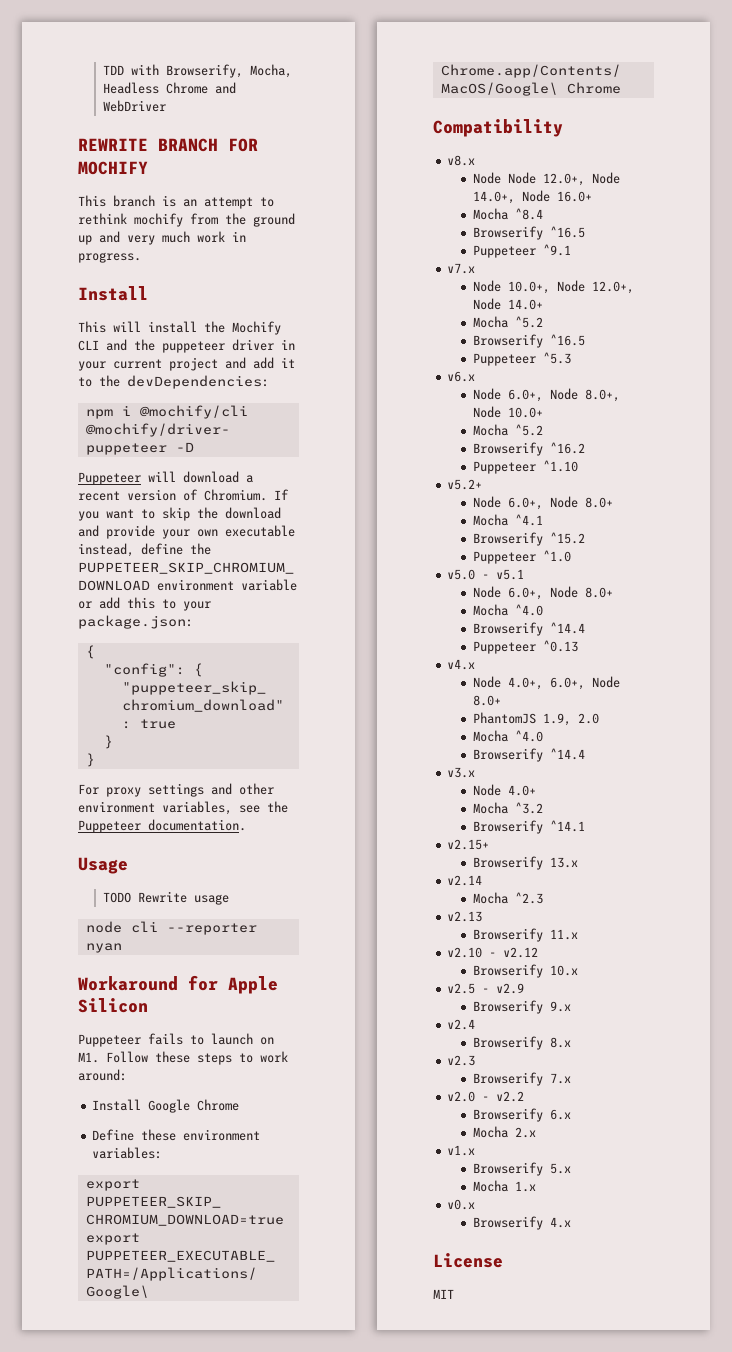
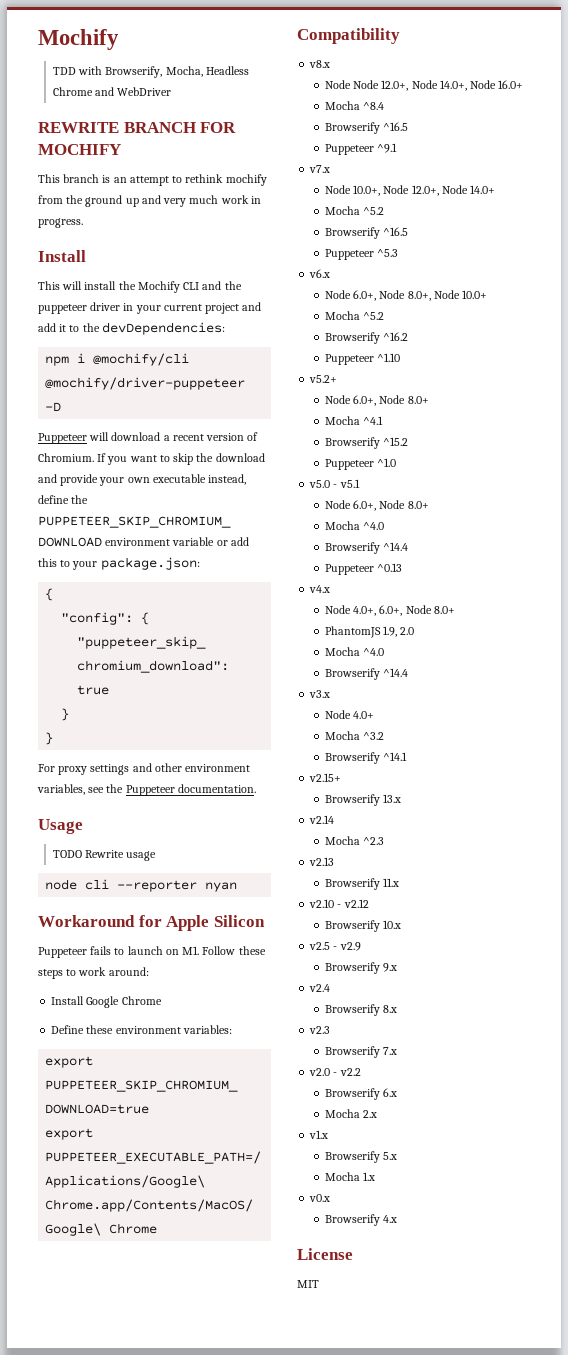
(103, 70) none -> [38,29,119,50] Mochify //

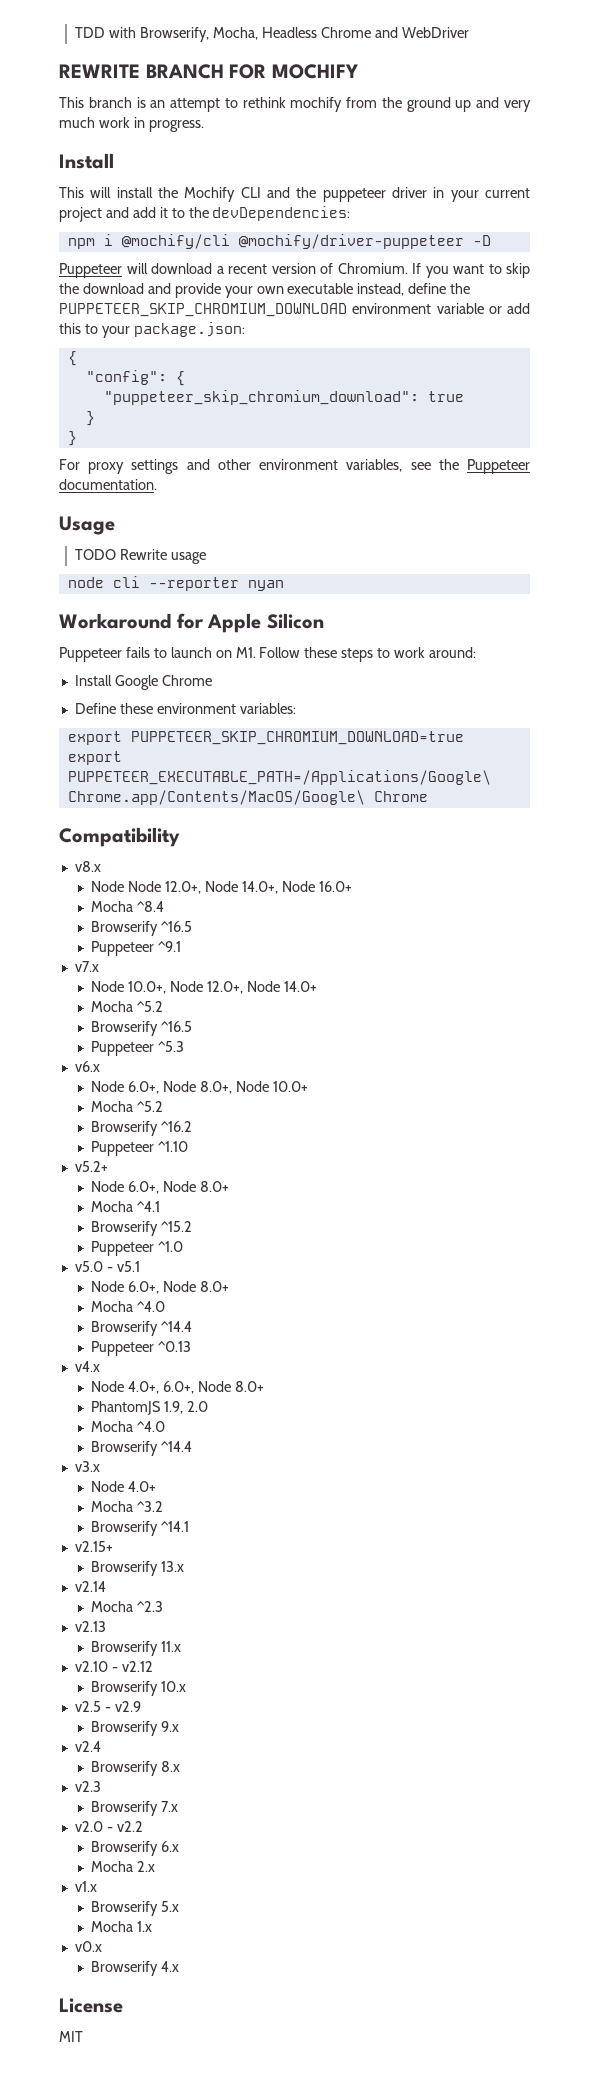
[38,29,119,50] Mochify // -> (75, 32) none

